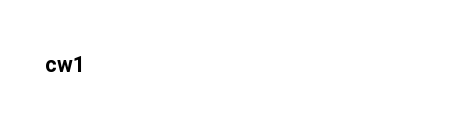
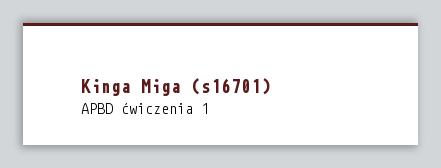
[45,56,85,72] cw1 -> [81,78,271,96] [81,102,209,114] Kinga Miga (s16701) // APBD ćwiczenia 1

